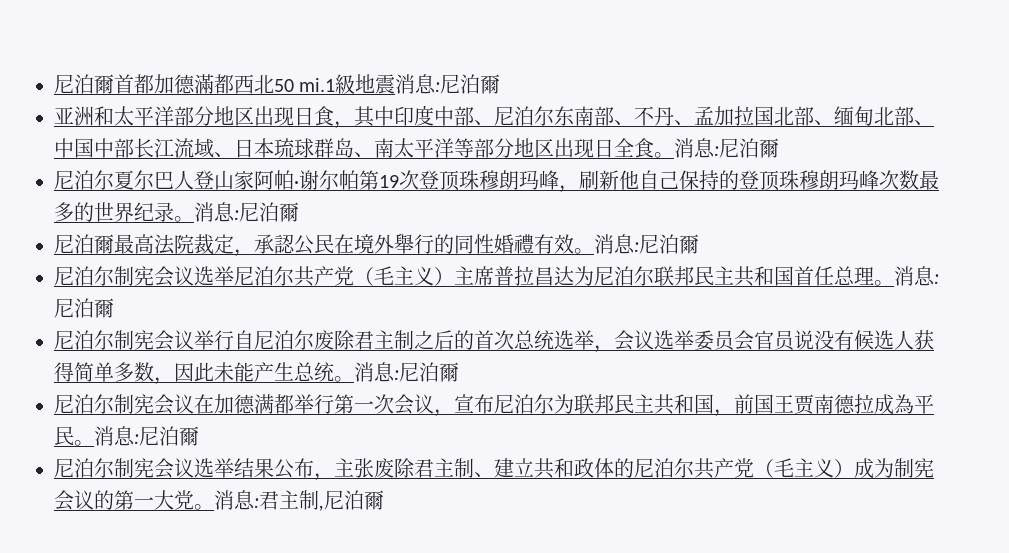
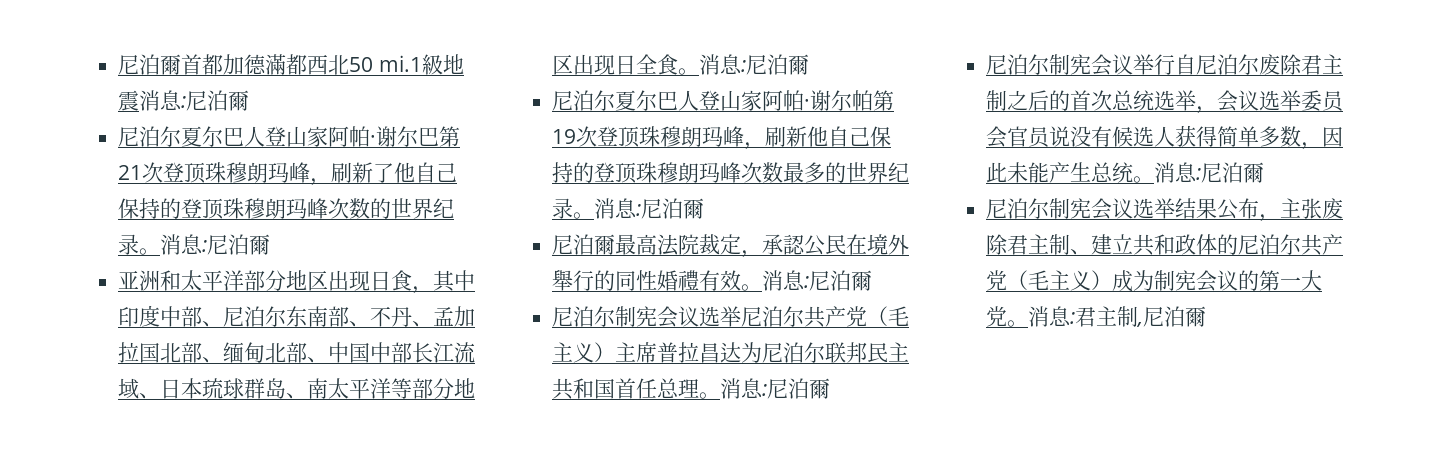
(501, 84) none -> [118,126,461,147] [118,162,458,186] [118,198,455,220] [118,234,271,255] // 尼泊尔夏尔巴人登山家阿帕·谢尔巴第21次登顶珠穆朗玛峰，刷新了他自己保持的登顶珠穆朗玛峰次数的世界纪录。消息:尼泊爾
[54,394,934,417] [54,426,199,446] // 尼泊尔制宪会议在加德满都举行第一次会议，宣布尼泊尔为联邦民主共和国，前国王贾南德拉成為平民。消息:尼泊爾 -> (1265, 172) none

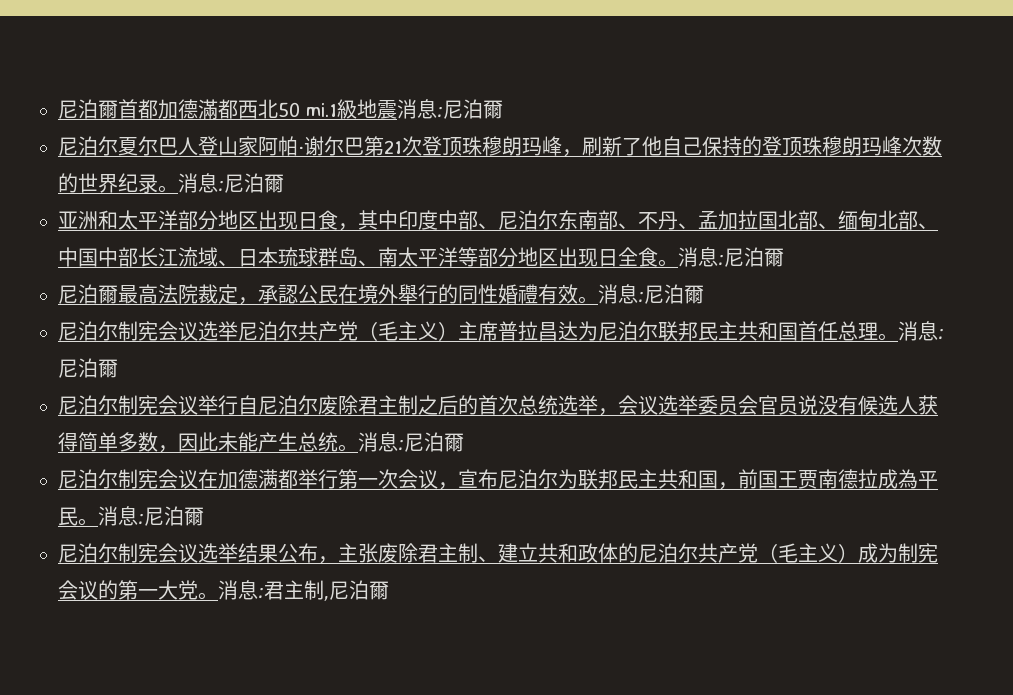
[552,90,895,111] [552,126,892,150] [552,162,910,184] [552,198,705,219] // 尼泊尔夏尔巴人登山家阿帕·谢尔帕第19次登顶珠穆朗玛峰，刷新他自己保持的登顶珠穆朗玛峰次数最多的世界纪录。消息:尼泊爾 -> (784, 257) none
(1265, 172) none -> [58,469,938,490] [58,506,204,526] // 尼泊尔制宪会议在加德满都举行第一次会议，宣布尼泊尔为联邦民主共和国，前国王贾南德拉成為平民。消息:尼泊爾

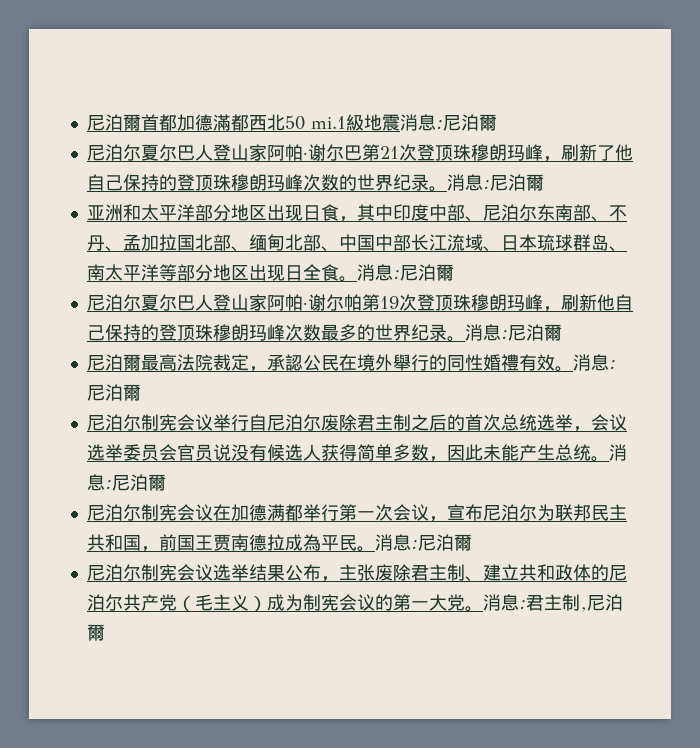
(784, 257) none -> [86,294,633,312] [86,324,562,342] // 尼泊尔夏尔巴人登山家阿帕·谢尔帕第19次登顶珠穆朗玛峰，刷新他自己保持的登顶珠穆朗玛峰次数最多的世界纪录。消息:尼泊爾
[58,321,944,342] [58,358,118,378] // 尼泊尔制宪会议选举尼泊尔共产党（毛主义）主席普拉昌达为尼泊尔联邦民主共和国首任总理。消息:尼泊爾 -> (141, 392) none

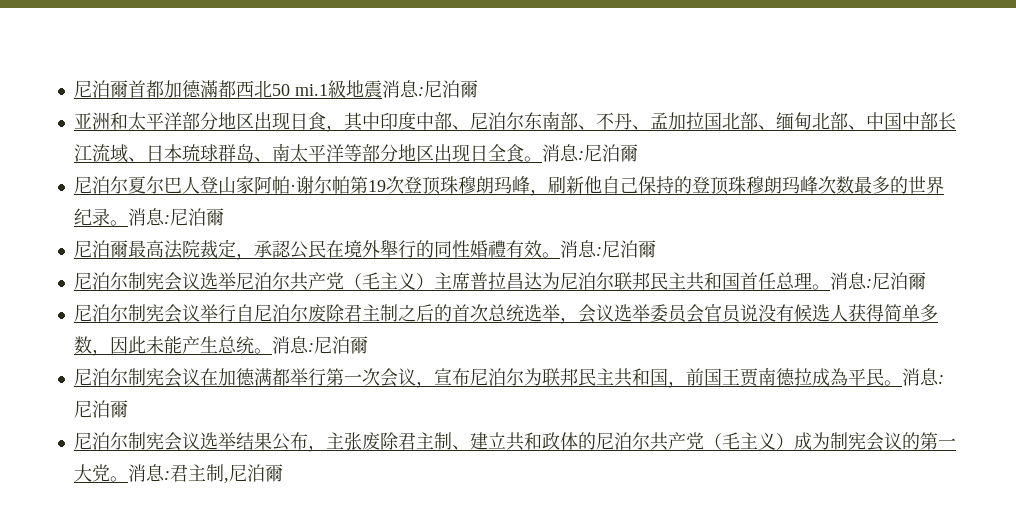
[86,144,633,162] [86,174,544,192] // 尼泊尔夏尔巴人登山家阿帕·谢尔巴第21次登顶珠穆朗玛峰，刷新了他自己保持的登顶珠穆朗玛峰次数的世界纪录。消息:尼泊爾 -> (478, 89) none
(141, 392) none -> [73,272,926,291] // 尼泊尔制宪会议选举尼泊尔共产党（毛主义）主席普拉昌达为尼泊尔联邦民主共和国首任总理。消息:尼泊爾

